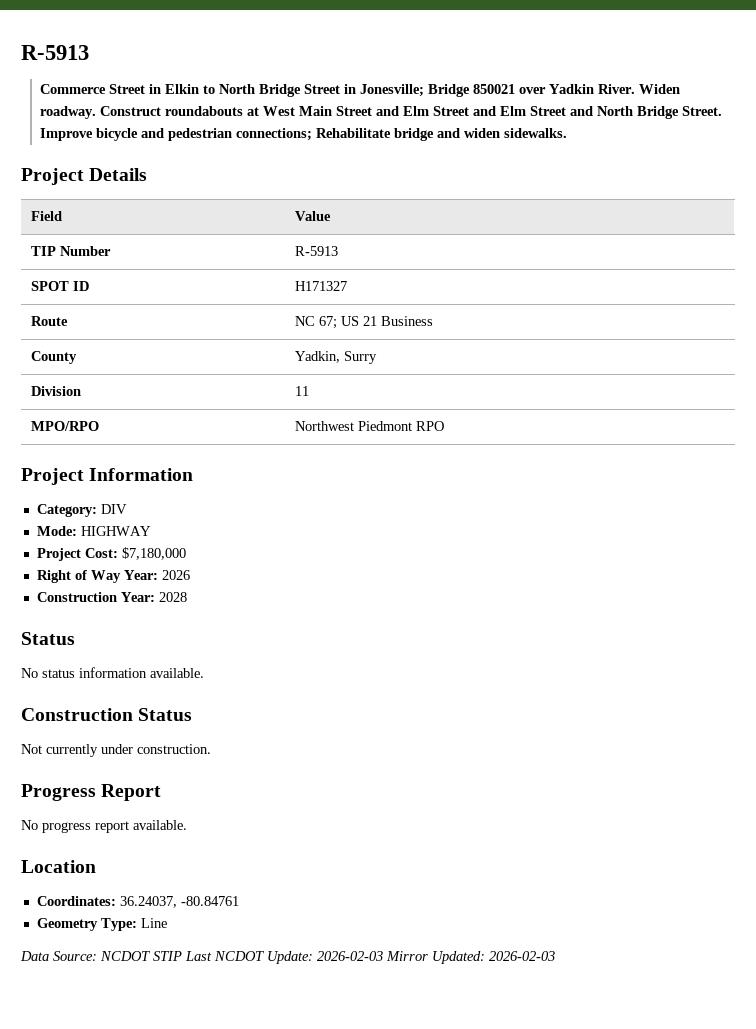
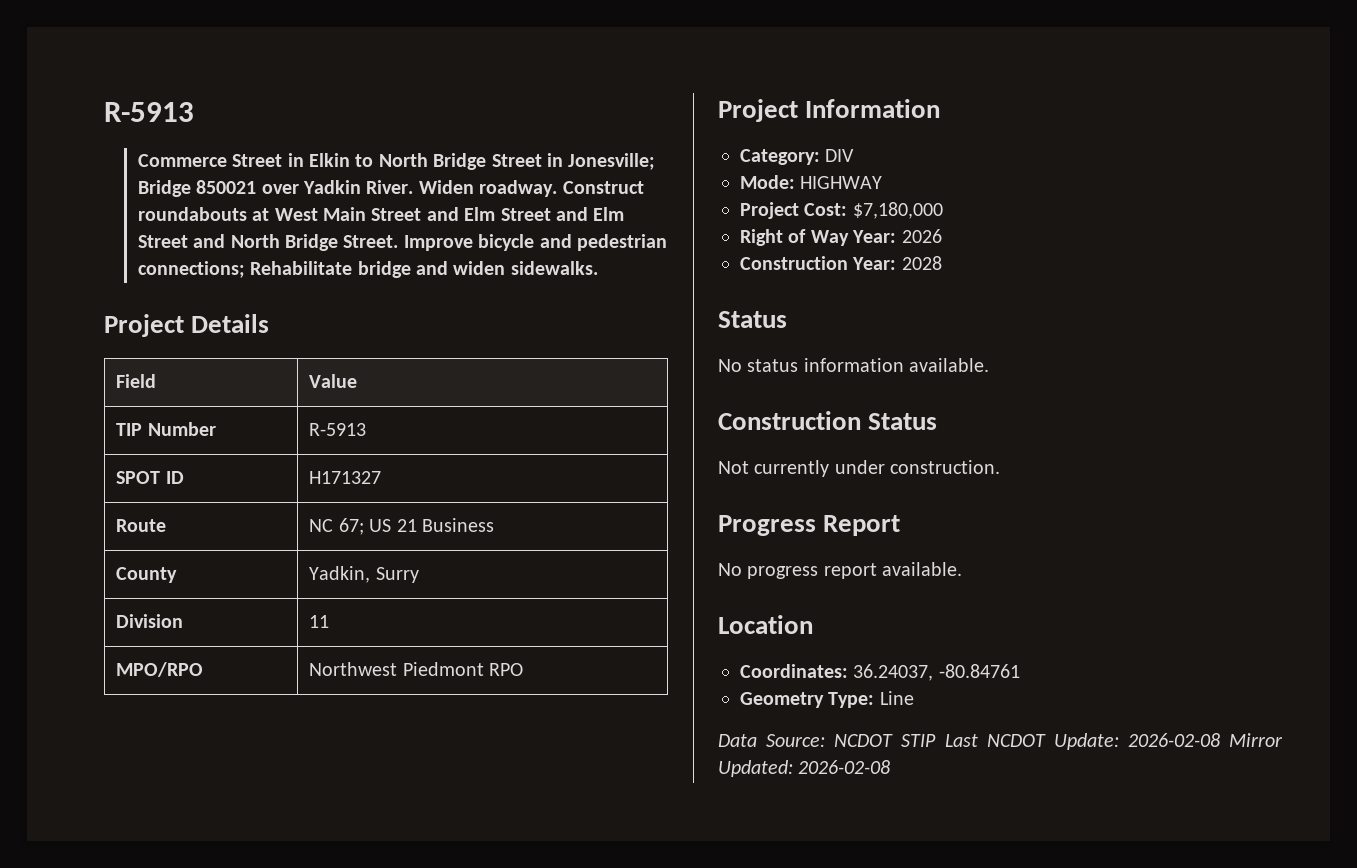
[317,951,383,961] 2026-02-03 -> [1127,733,1220,747] 2026-02-08
[489,951,555,961] 2026-02-03 -> [798,760,891,774] 2026-02-08

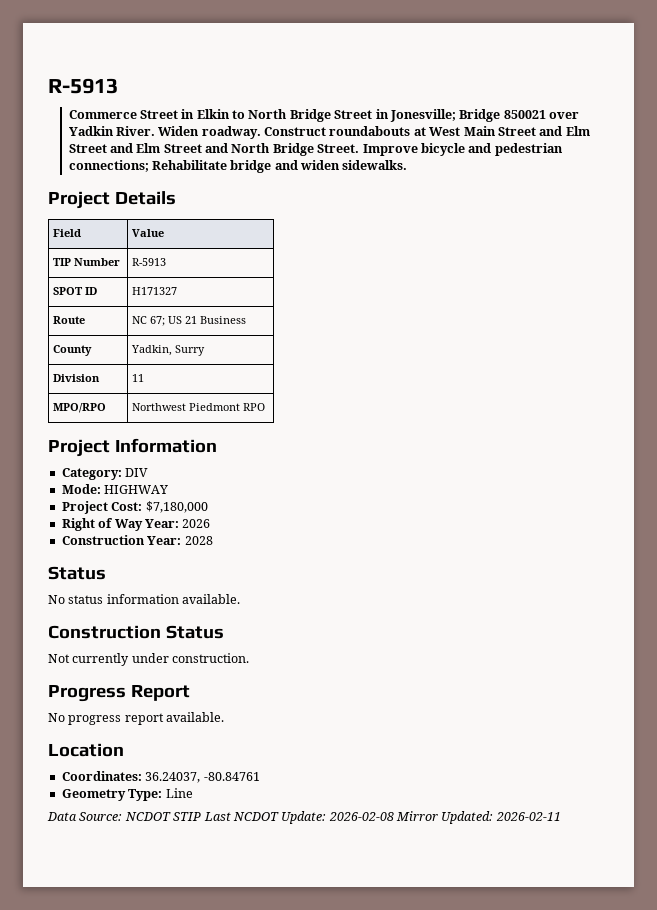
[798,760,891,774] 2026-02-08 -> [495,812,561,821] 2026-02-11

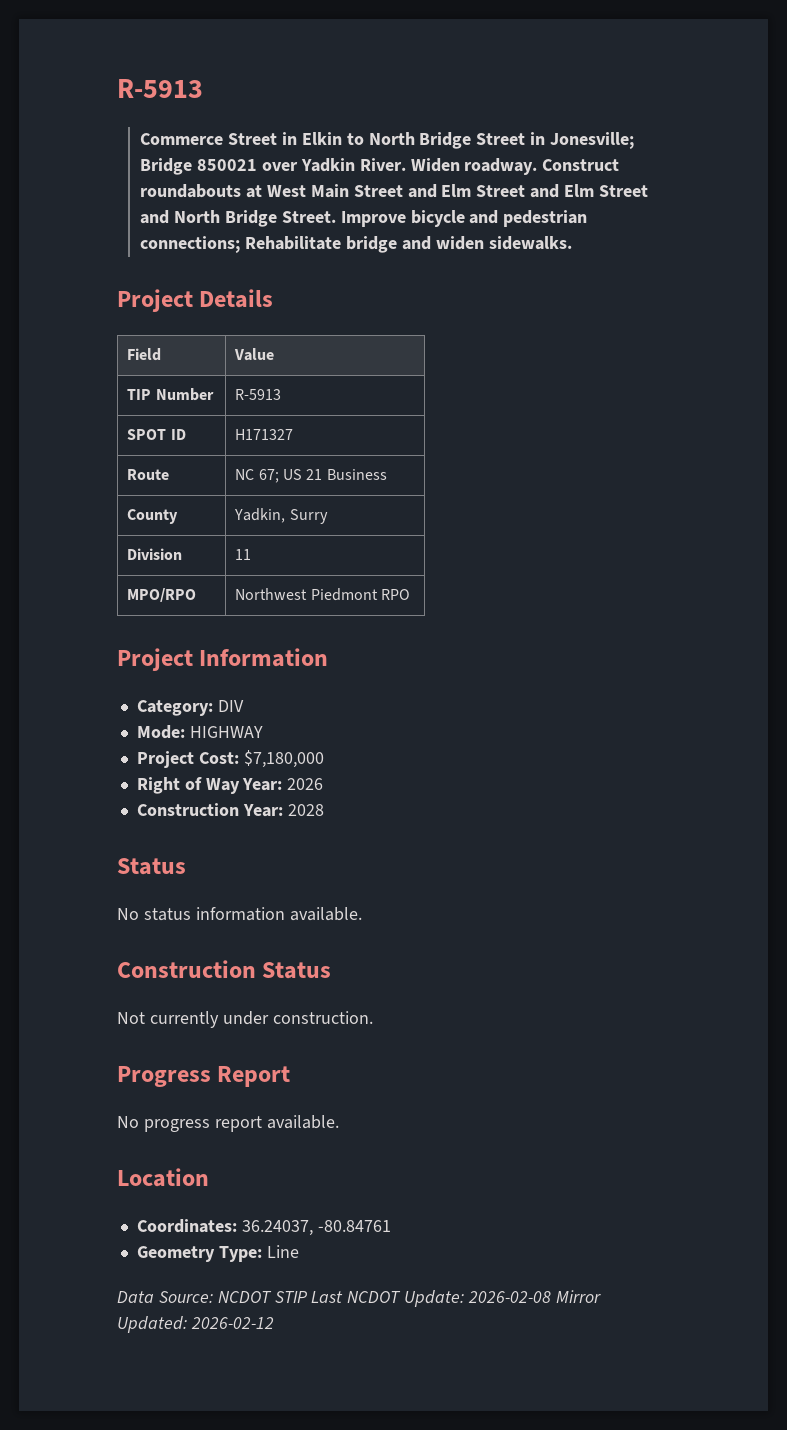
[495,812,561,821] 2026-02-11 -> [190,1317,274,1329] 2026-02-12

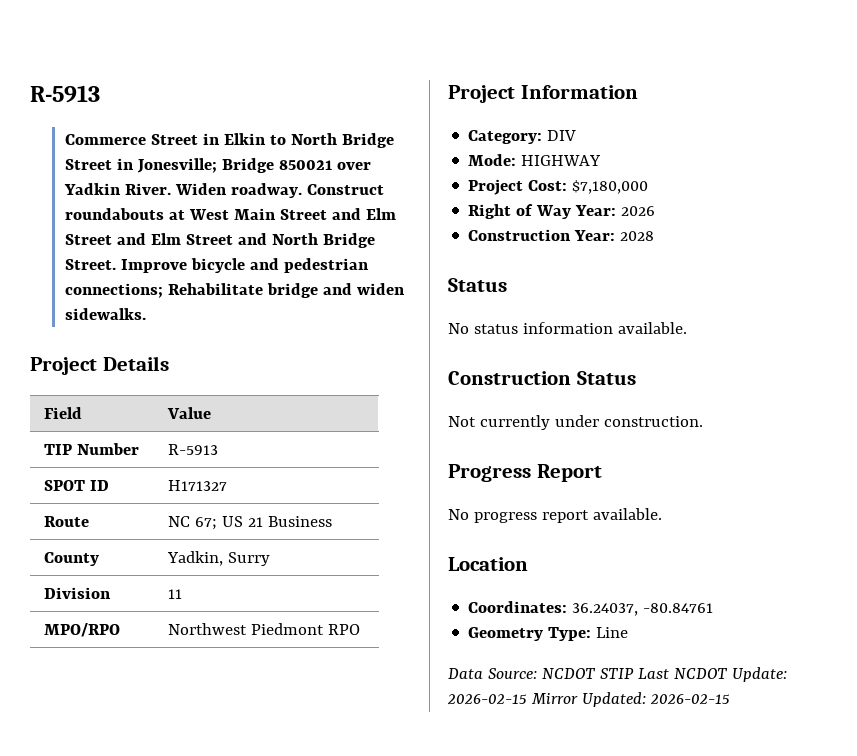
[468,1291,552,1303] 2026-02-08 -> [447,694,527,705] 2026-02-15
[190,1317,274,1329] 2026-02-12 -> [649,694,730,705] 2026-02-15

